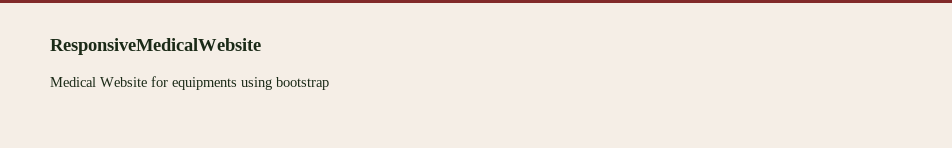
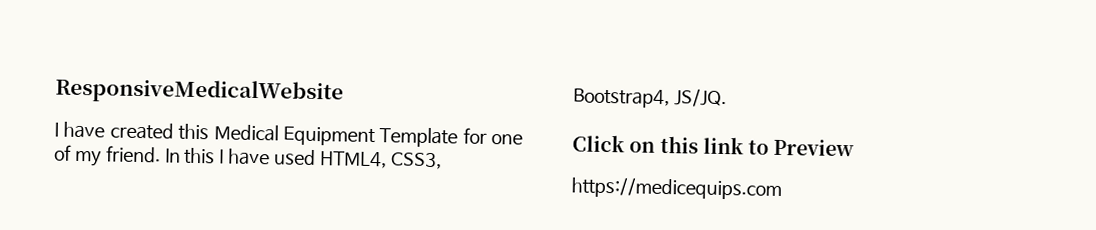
[50,76,329,90] Medical Website for equipments using bootstrap -> [54,121,523,148] [54,144,442,170] [573,88,727,109] [572,134,855,157] [571,176,782,201] I have created this Medical Equipment Template for one of my friend. In this I have used HTML4, CSS3, Bootstrap4, JS/JQ. // Click on this link to Preview // https://medicequips.com

